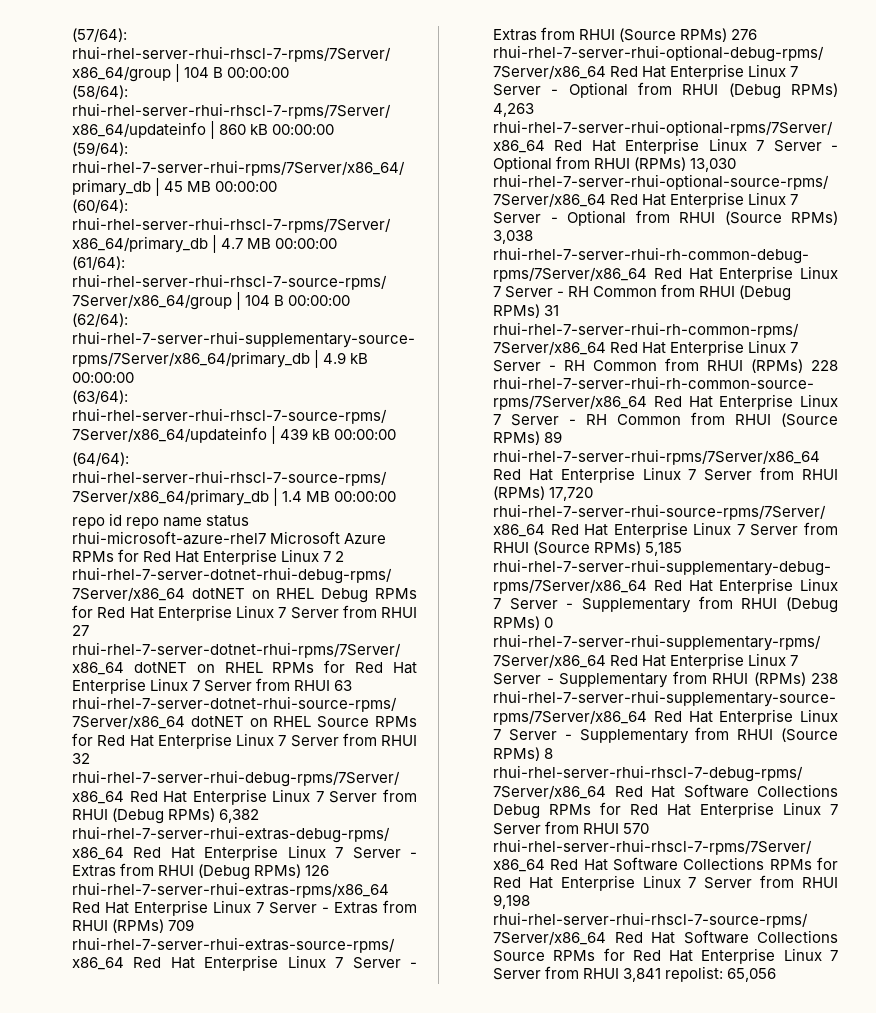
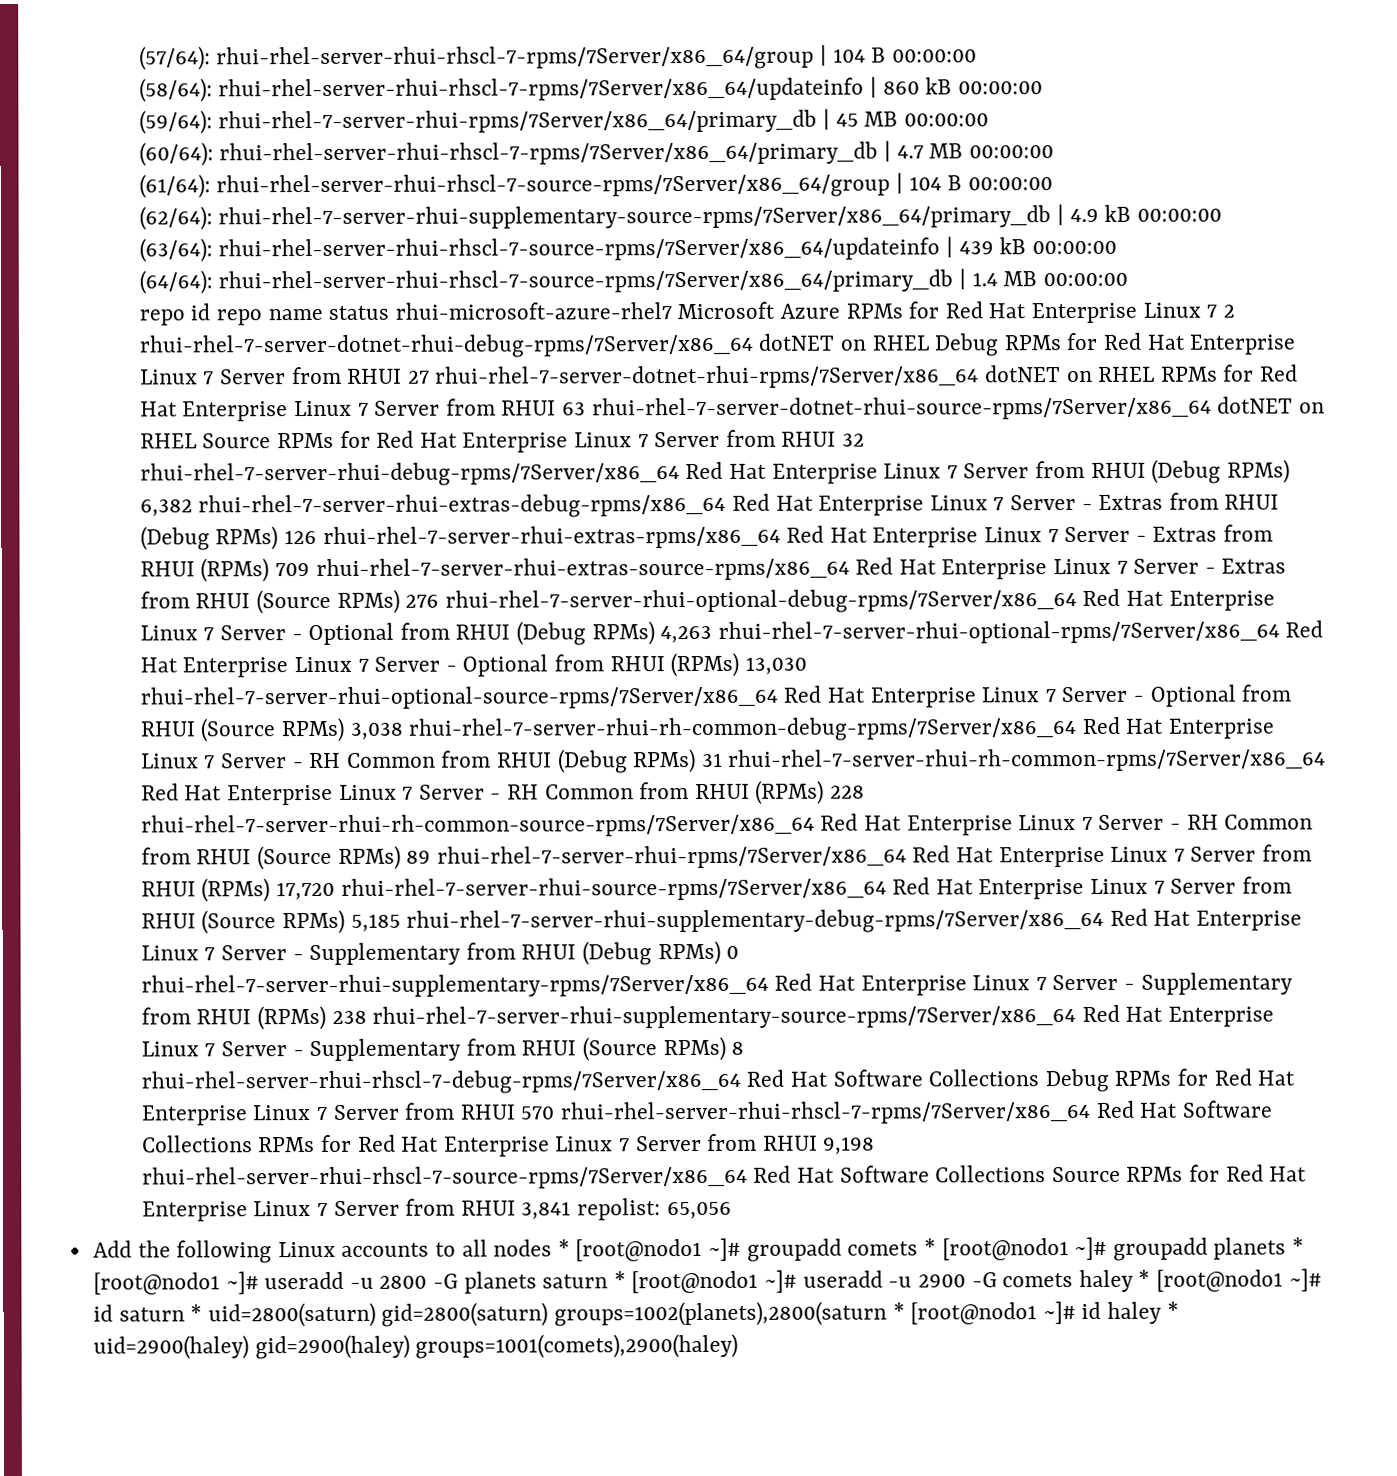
(777, 975) none -> [92,1236,1305,1264] [92,1268,1322,1295] [92,1301,1179,1328] [92,1333,739,1360] // Add the following Linux accounts to all nodes * [root@nodo1 ~]# groupadd comets * [root@nodo1 ~]# groupadd planets * [root@nodo1 ~]# useradd -u 2800 -G planets saturn * [root@nodo1 ~]# useradd -u 2900 -G comets haley * [root@nodo1 ~]# id saturn * uid=2800(saturn) gid=2800(saturn) groups=1002(planets),2800(saturn * [root@nodo1 ~]# id haley * uid=2900(haley) gid=2900(haley) groups=1001(comets),2900(haley)

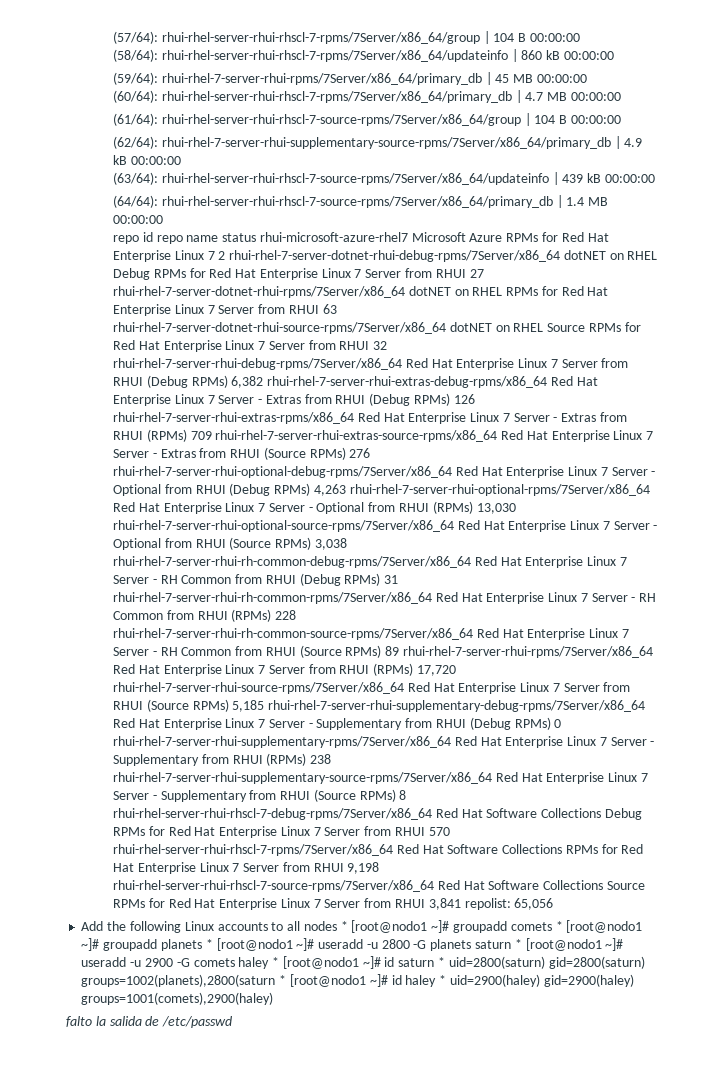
(739, 1346) none -> [66,1016,233,1028] // falto la salida de /etc/passwd

